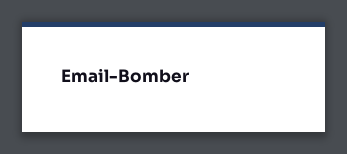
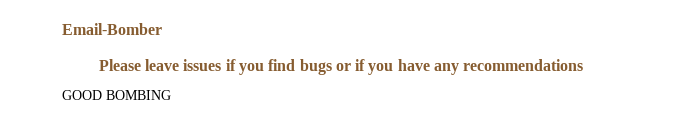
(189, 75) none -> [98,59,584,75] [62,90,171,100] // Please leave issues if you find bugs or if you have any recommendations // GOOD BOMBING

